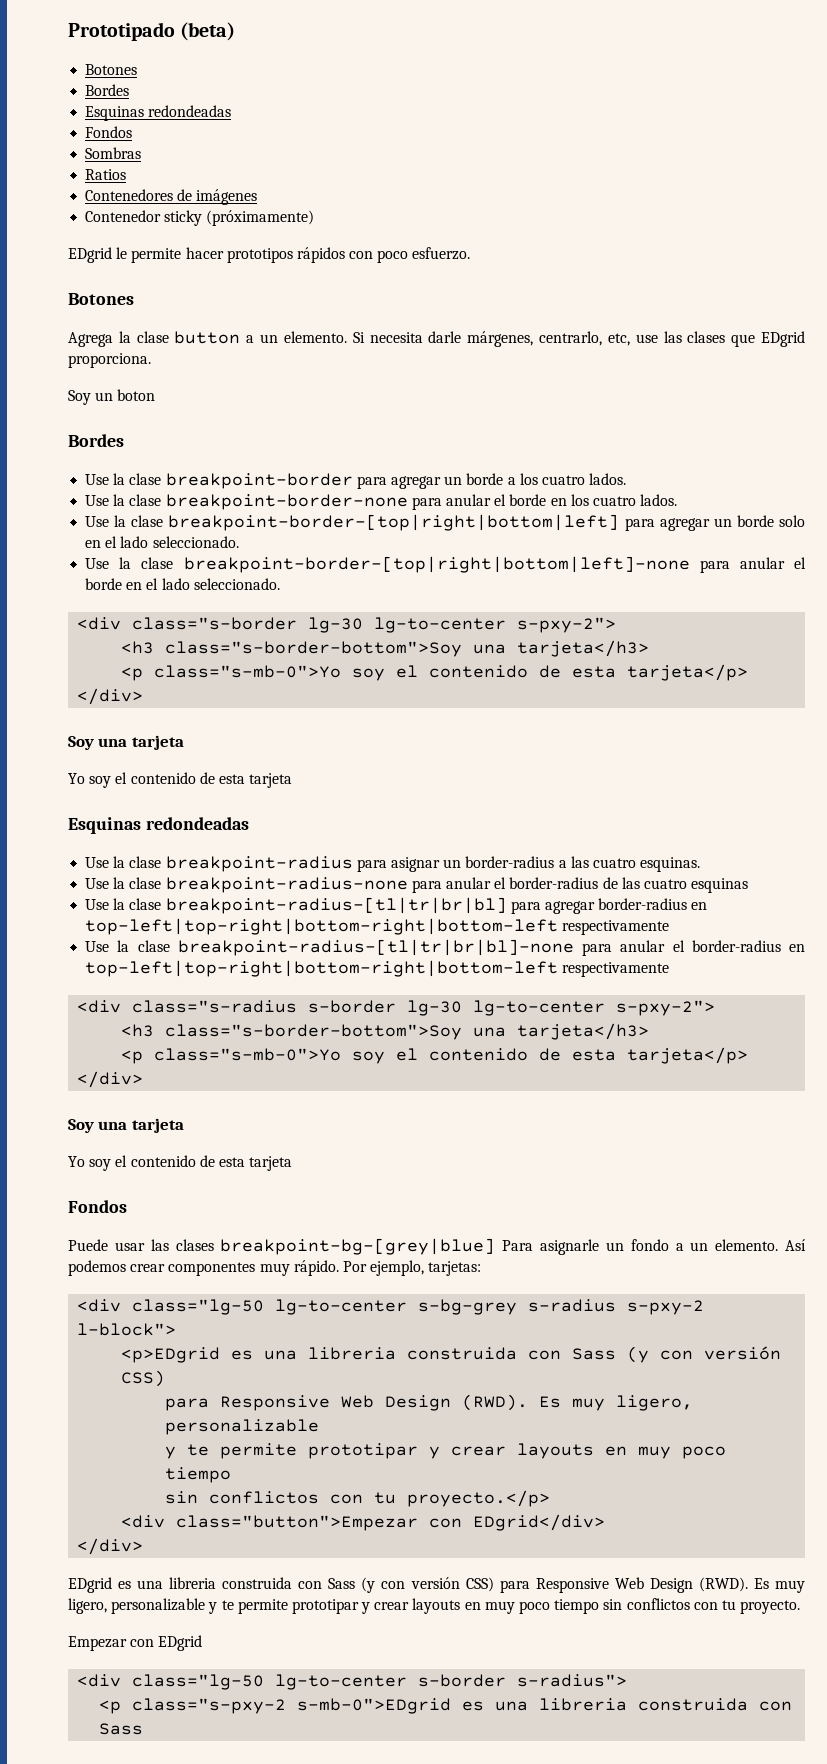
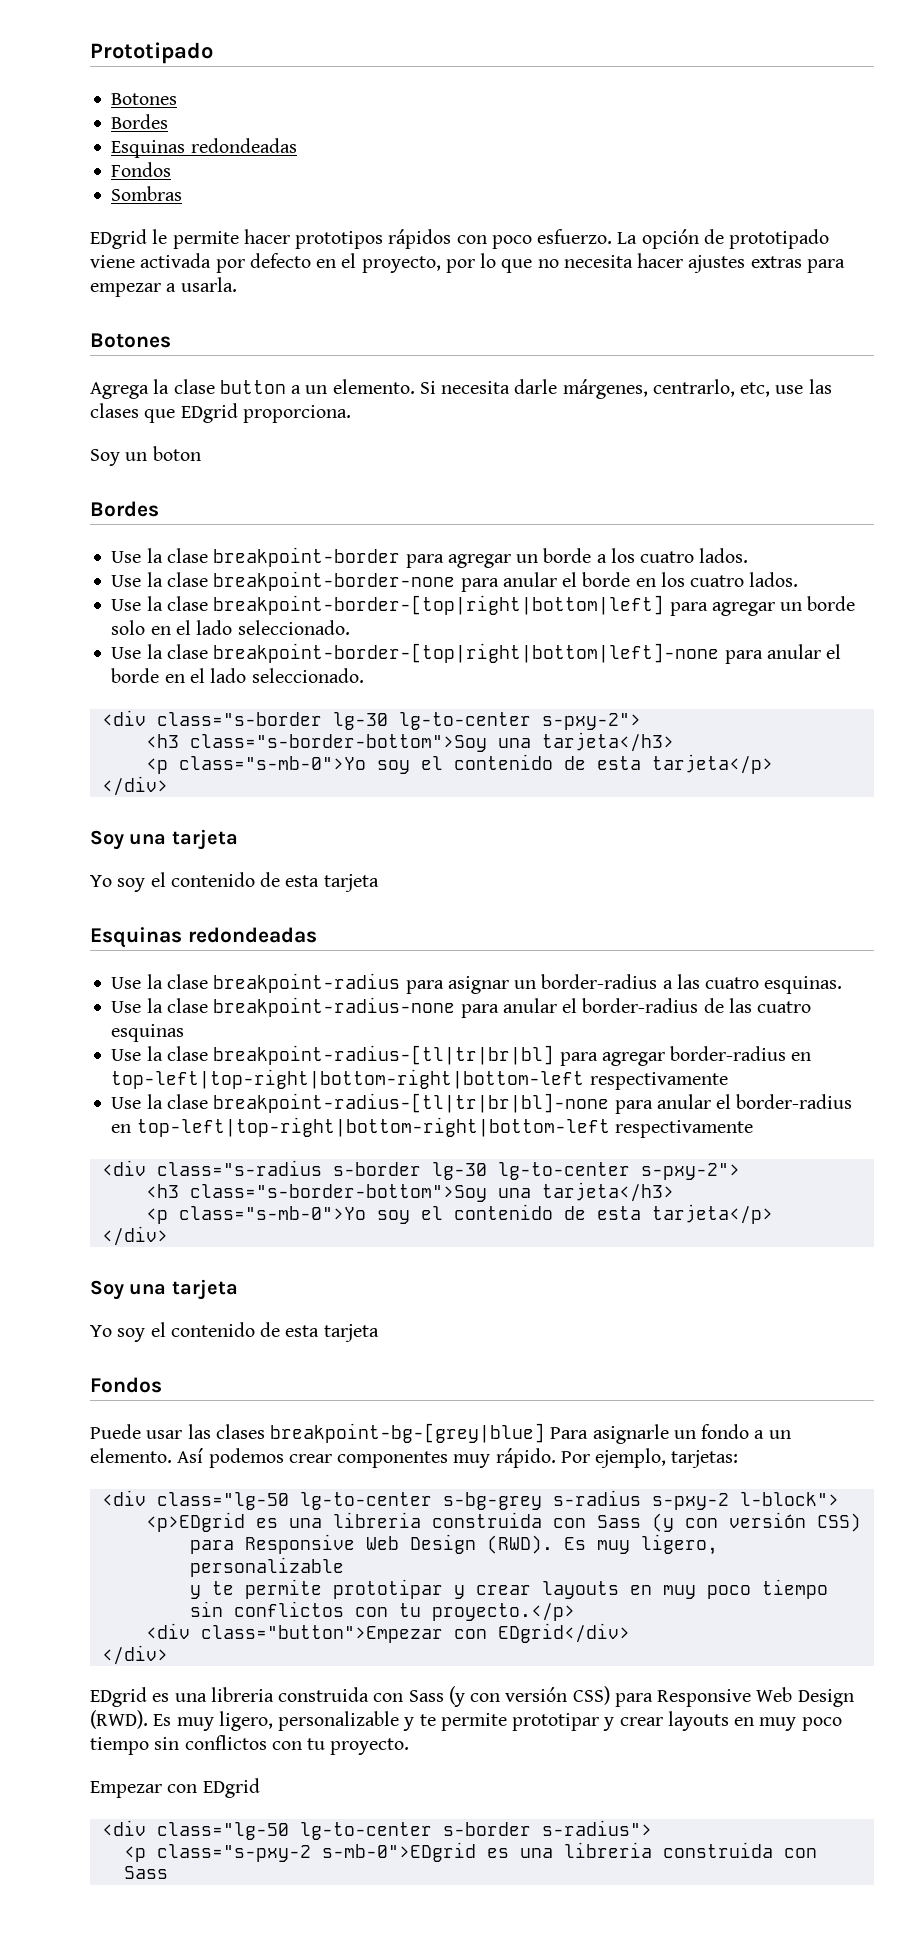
[180,22,236,41] (beta) -> (213, 53) none
[85,169,127,180] [85,189,258,205] [85,210,315,226] // Ratios // Contenedores de imágenes // Contenedor sticky (próximamente) -> (183, 193) none
(471, 253) none -> [617,229,830,249] [90,253,845,273] [90,277,237,297] La opción de prototipado viene activada por defecto en el proyecto, por lo que no necesita hacer ajustes extras para empezar a usarla.

